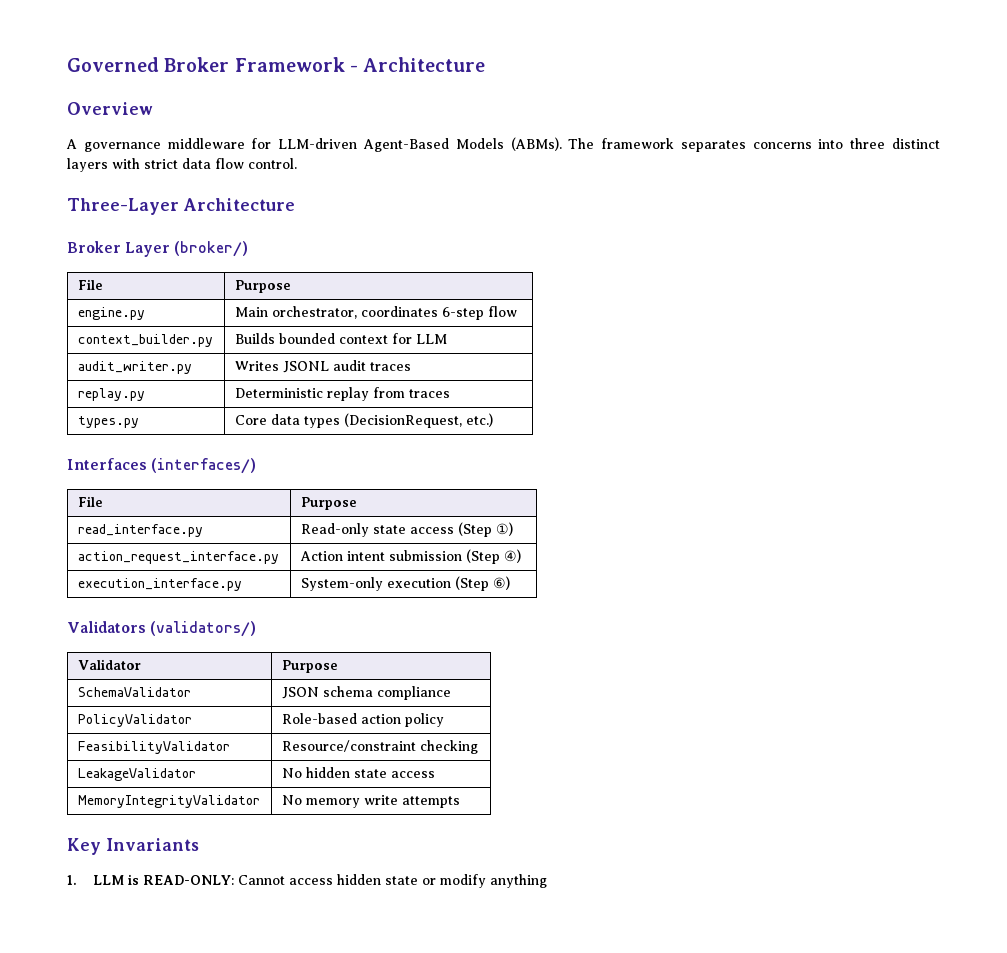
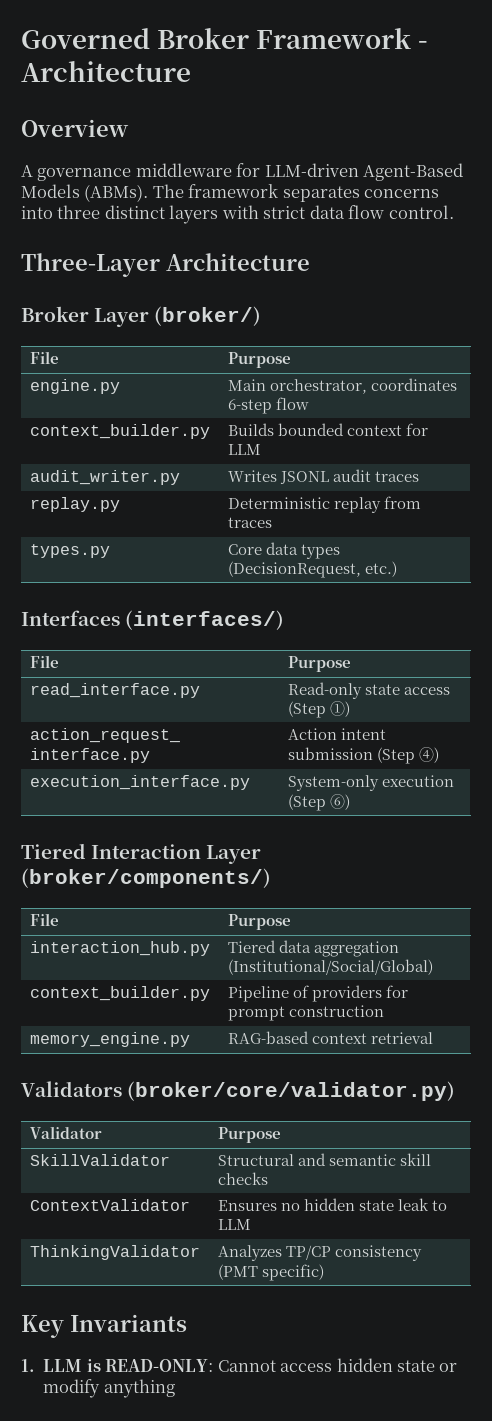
(510, 583) none -> [21,843,262,864] [21,868,271,888] [29,913,59,926] [227,914,291,930] [29,941,210,956] [227,940,399,957] [227,959,433,975] [29,986,210,1001] [227,985,409,1002] [227,1005,384,1021] [29,1032,190,1047] [227,1031,433,1044] // Tiered Interaction Layer (broker/components/) // File | Purpose // interaction_hub.py | Tiered data aggregation (Institutional/Social/Global) // context_builder.py | Pipeline of providers for prompt construction // memory_engine.py | RAG-based context retrieval
[150,621,257,637] (validators/) -> [127,1081,456,1101] (broker/core/validator.py)
[77,687,191,697] [281,686,451,700] [77,714,192,727] [281,713,444,727] [77,741,230,754] [281,740,478,754] [77,768,196,781] [281,767,435,778] [77,795,260,808] [281,795,460,808] SchemaValidator | JSON schema compliance // PolicyValidator | Role-based action policy // FeasibilityValidator | Resource/constraint checking // LeakageValidator | No hidden state access // MemoryIntegrityValidator | No memory write attempts -> [29,1154,170,1166] [217,1153,432,1166] [217,1172,268,1185] [29,1199,190,1211] [217,1198,448,1211] [217,1219,251,1230] [29,1245,200,1260] [217,1245,422,1261] [217,1264,324,1281] SkillValidator | Structural and semantic skill checks // ContextValidator | Ensures no hidden state leak to LLM // ThinkingValidator | Analyzes TP/CP consistency (PMT specific)

